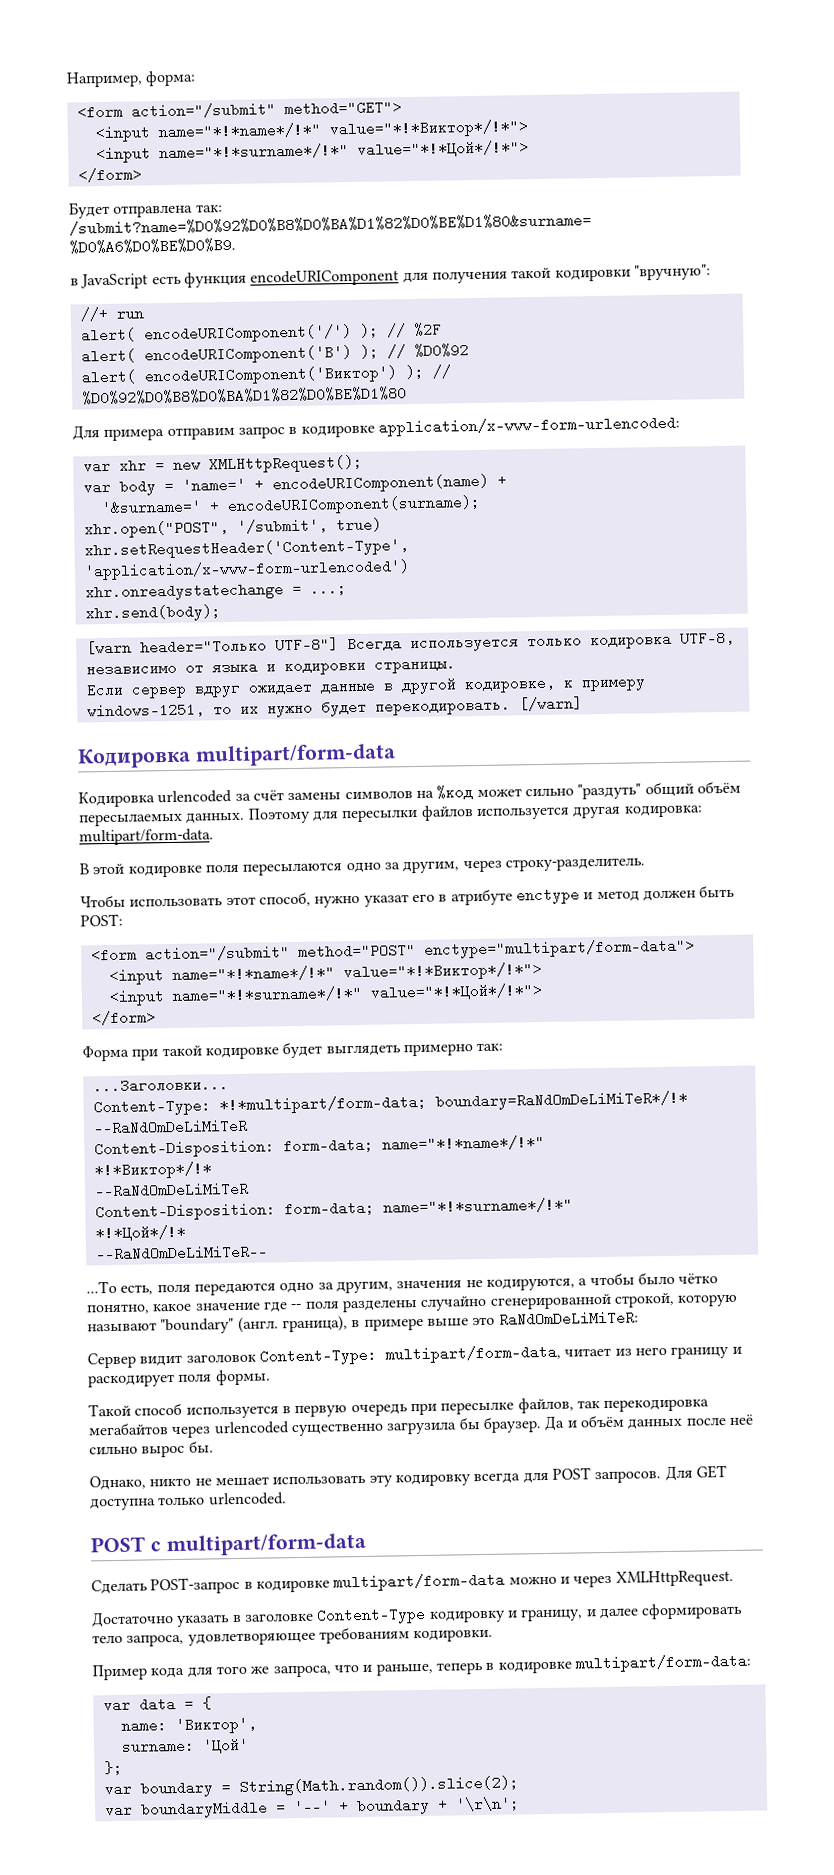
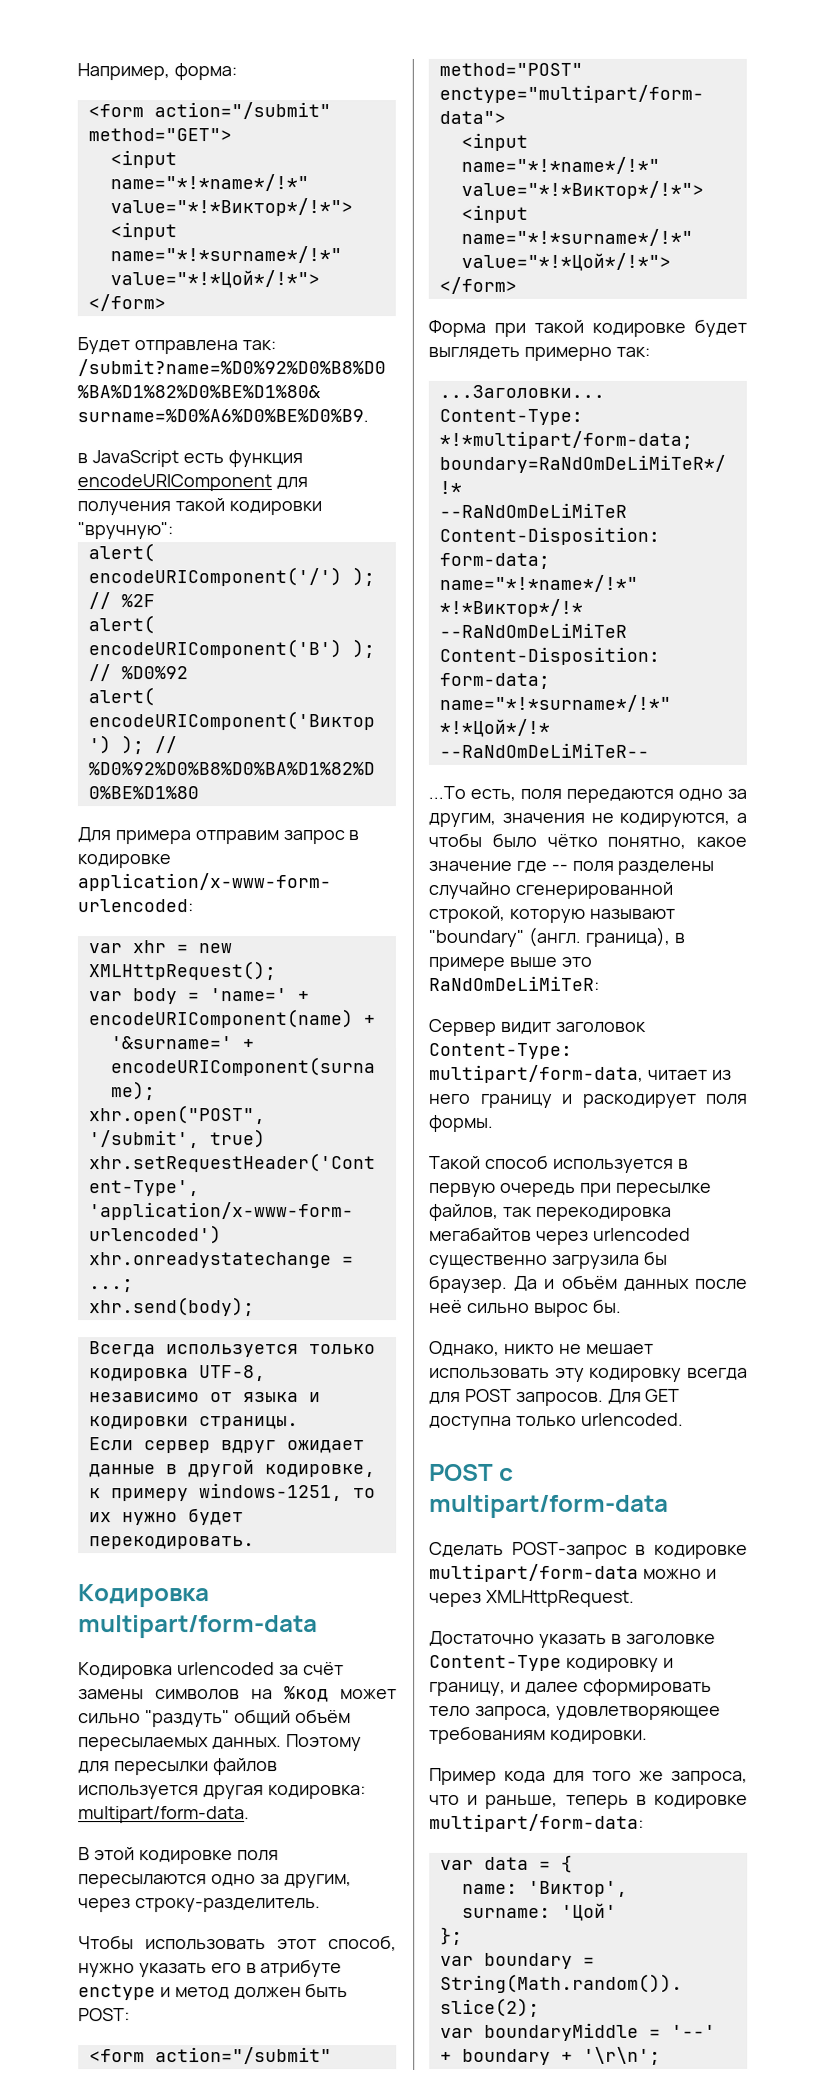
[79,306,144,322] // //+ run -> (173, 531) none
[85,636,339,656] [warn header="Только UTF-8"] -> (255, 1307) none
[518,696,583,712] [/warn] -> (255, 1543) none
[363,894,409,907] указат -> [138,1963,207,1978] указать

